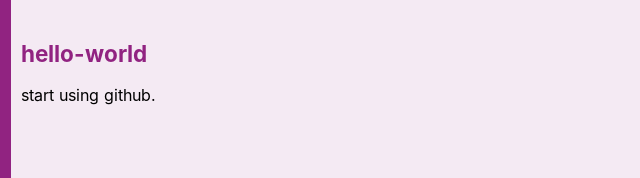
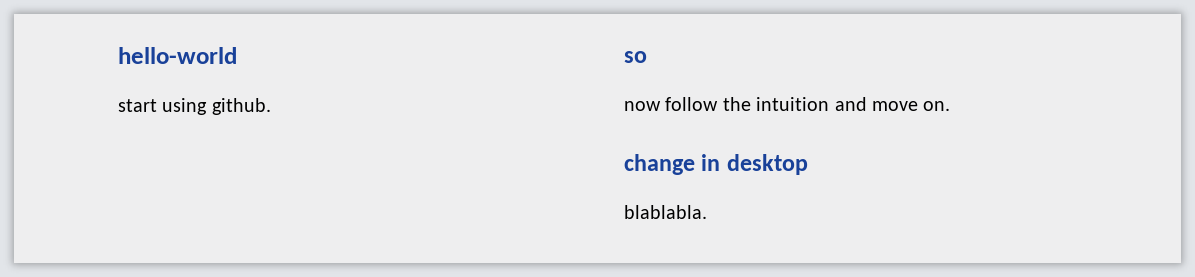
(156, 96) none -> [624,51,647,63] [624,97,951,111] [624,154,808,175] [624,205,707,219] // so // now follow the intuition and move on. // change in desktop // blablabla.

